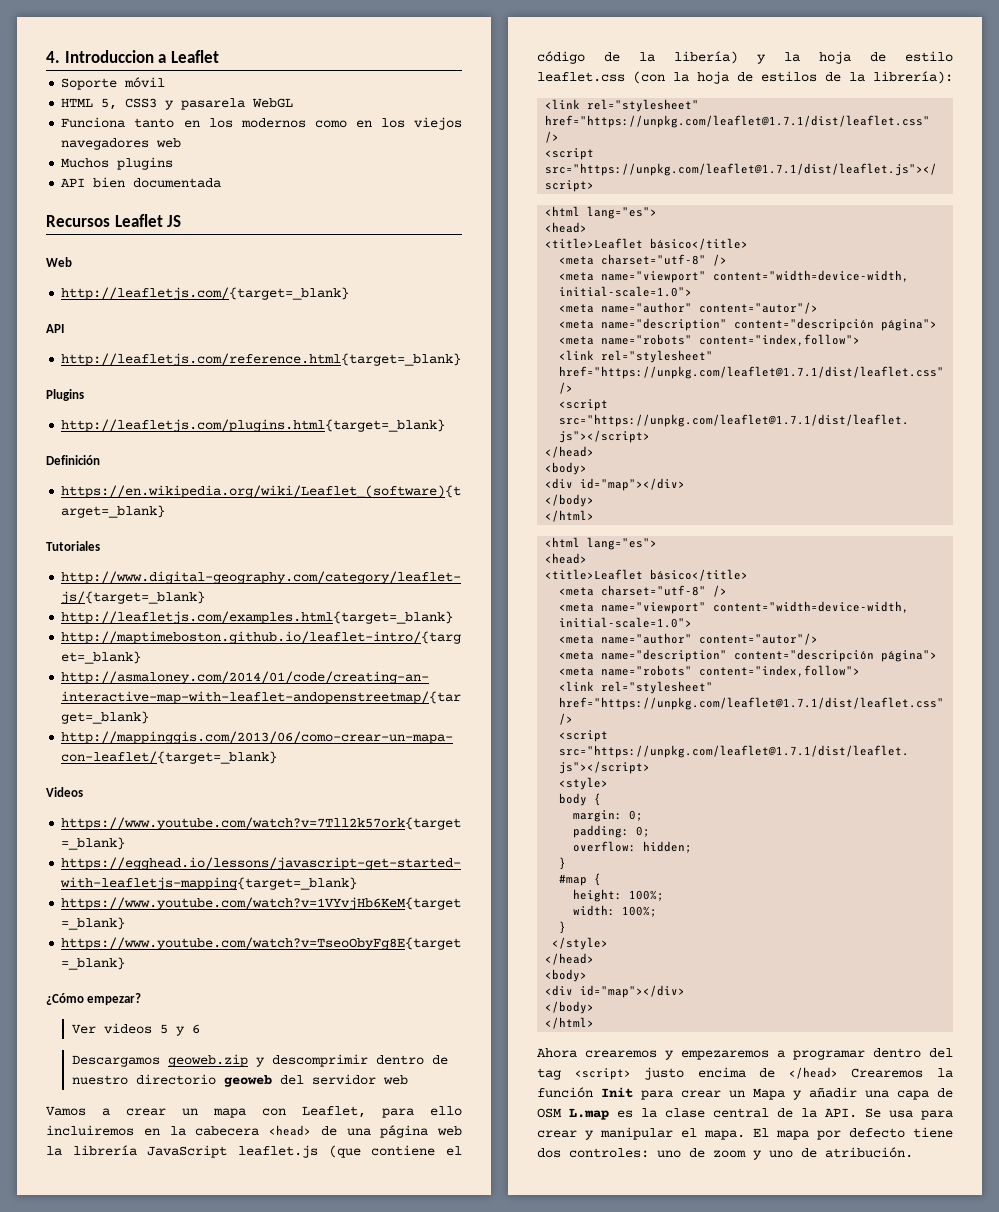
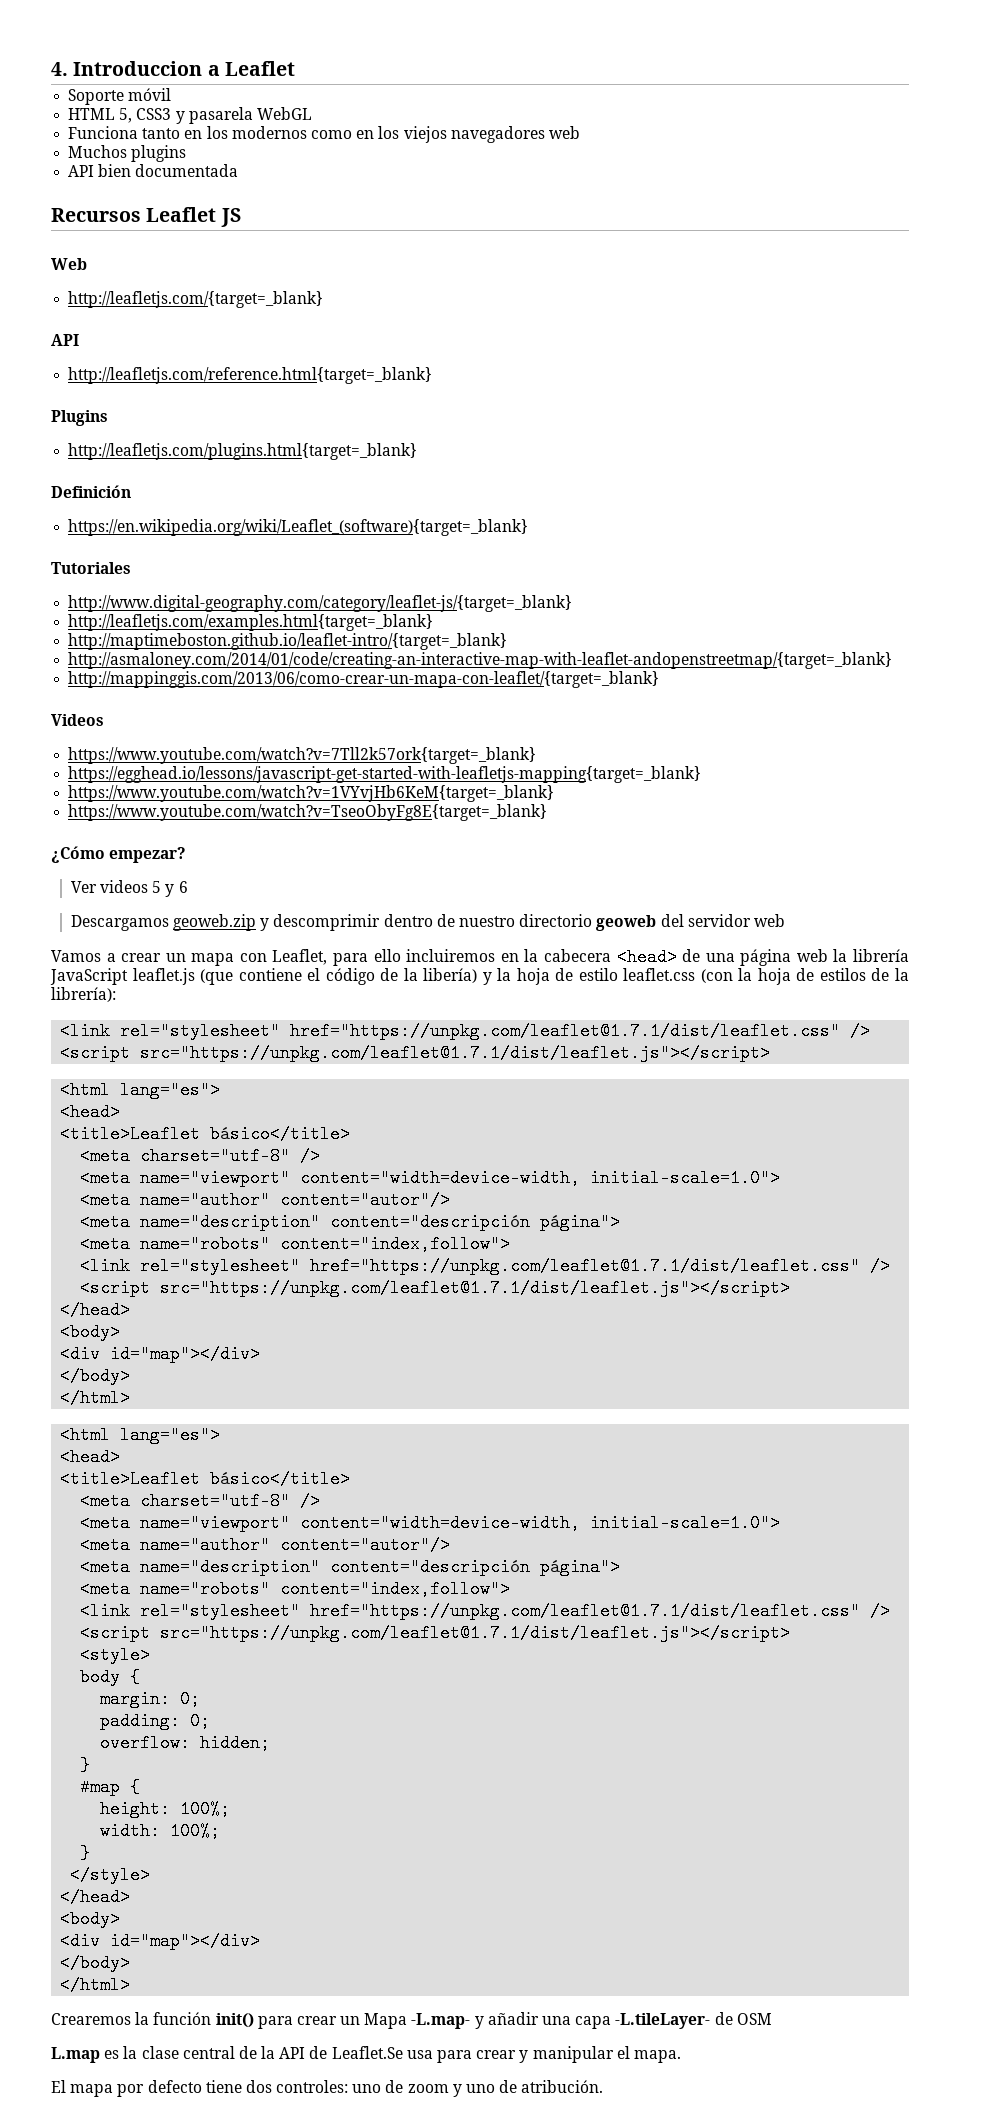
[537,1048,953,1060] [537,1067,838,1080] Ahora crearemos y empezaremos a programar dentro del tag <script> justo encima de </head> -> (131, 1985) none
[601,1087,633,1098] Init -> [215,2013,254,2028] init()
(785, 1094) none -> [411,2013,471,2029] -L.map-
(929, 1095) none -> [615,2013,711,2029] -L.tileLayer-
(562, 1113) none -> (772, 2019) //
[825,1108,881,1118] API. Se -> [279,2046,403,2059] API de Leaflet.Se
(745, 1135) none -> (681, 2056) //

